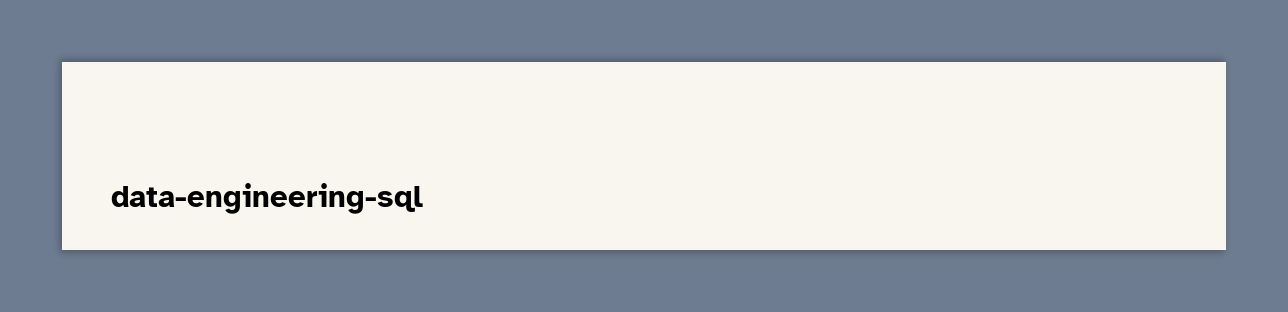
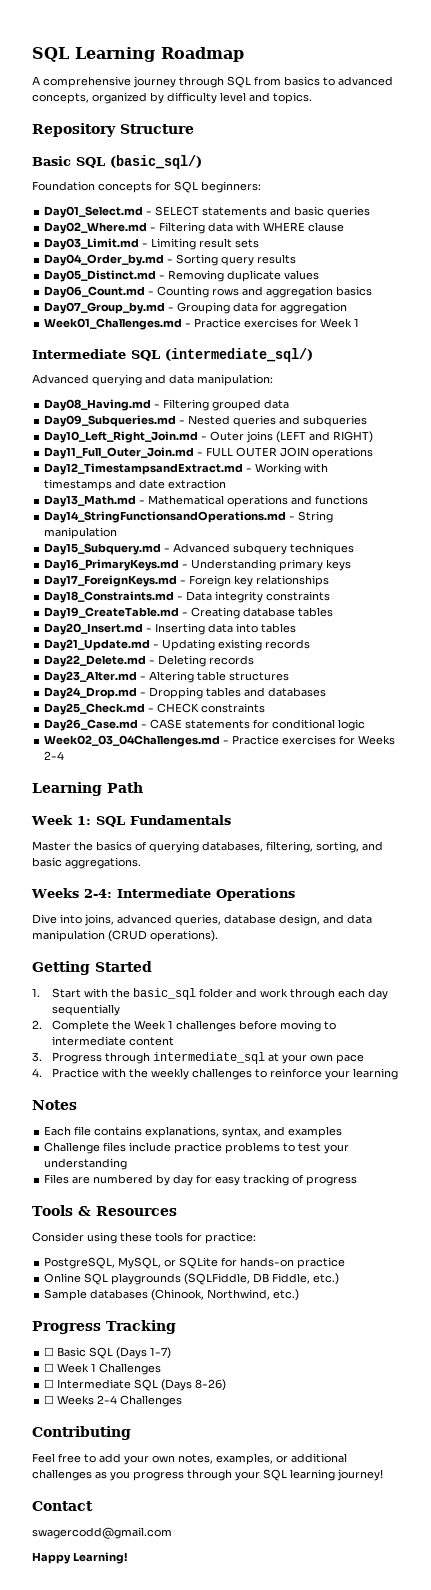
[111,183,423,214] data-engineering-sql -> [32,47,244,62] [32,76,393,88] [32,92,312,104] [32,123,194,137] [32,155,202,169] [32,181,261,193] [44,206,371,218] [44,222,345,234] [44,238,260,250] [44,254,297,266] [44,270,320,282] [44,286,373,298] [44,302,348,314] [44,318,360,330] [32,348,313,362] [32,374,273,386] [44,399,290,411] [44,415,368,427] [44,431,374,443] [44,447,374,459] [44,463,329,475] [44,479,227,491] [44,495,369,507] [44,511,334,523] [44,527,118,539] [44,543,355,555] [44,559,352,571] [44,575,330,587] [44,591,331,603] [44,607,334,619] [44,623,297,635] [44,639,311,651] [44,655,255,667] [44,671,290,683] [44,687,327,699] [44,703,266,715] [44,719,366,731] [44,735,396,747] [44,751,65,760] [32,782,143,796] [31,815,231,827] [32,841,383,853] [32,857,141,869] [31,888,295,901] [32,914,372,926] [32,930,218,942] [32,961,152,975] [32,988,389,1000] [52,1004,121,1016] [32,1020,337,1032] [52,1036,175,1046] [32,1052,365,1064] [32,1068,399,1080] [32,1100,77,1110] [44,1126,343,1138] [44,1142,350,1154] [44,1158,128,1170] [44,1174,358,1186] [32,1205,177,1216] [32,1232,256,1244] [44,1257,346,1269] [44,1273,340,1285] [44,1289,300,1301] [32,1320,176,1334] [44,1347,172,1359] [44,1363,162,1375] [44,1379,227,1391] [44,1395,183,1407] [32,1426,131,1440] [32,1453,347,1465] [32,1469,383,1481] [32,1501,93,1511] [32,1527,172,1539] [32,1552,127,1564] SQL Learning Roadmap // A comprehensive journey through SQL from basics to advanced concepts, organized by difficulty level and topics. // Repository Structure // Basic SQL (basic_sql/) // Foundation concepts for SQL beginners: // Day01_Select.md - SELECT statements and basic queries // Day02_Where.md - Filtering data with WHERE clause // Day03_Limit.md - Limiting result sets // Day04_Order_by.md - Sorting query results // Day05_Distinct.md - Removing duplicate values // Day06_Count.md - Counting rows and aggregation basics // Day07_Group_by.md - Grouping data for aggregation // Week01_Challenges.md - Practice exercises for Week 1 // Intermediate SQL (intermediate_sql/) // Advanced querying and data manipulation: // Day08_Having.md - Filtering grouped data // Day09_Subqueries.md - Nested queries and subqueries // Day10_Left_Right_Join.md - Outer joins (LEFT and RIGHT) // Day11_Full_Outer_Join.md - FULL OUTER JOIN operations // Day12_TimestampsandExtract.md - Working with timestamps and date extraction // Day13_Math.md - Mathematical operations and functions // Day14_StringFunctionsandOperations.md - String manipulation // Day15_Subquery.md - Advanced subquery techniques // Day16_PrimaryKeys.md - Understanding primary keys // Day17_ForeignKeys.md - Foreign key relationships // Day18_Constraints.md - Data integrity constraints // Day19_CreateTable.md - Creating database tables // Day20_Insert.md - Inserting data into tables // Day21_Update.md - Updating existing records // Day22_Delete.md - Deleting records // Day23_Alter.md - Altering table structures // Day24_Drop.md - Dropping tables and databases // Day25_Check.md - CHECK constraints // Day26_Case.md - CASE statements for conditional logic // Week02_03_04Challenges.md - Practice exercises for Weeks 2-4 // Learning Path // Week 1: SQL Fundamentals // Master the basics of querying databases, filtering, sorting, and basic aggregations. // Weeks 2-4: Intermediate Operations // Dive into joins, advanced queries, database design, and data manipulation (CRUD operations). // Getting Started // 1. Start with the basic_sql folder and work through each day sequentially // 2. Complete the Week 1 challenges before moving to intermediate content // 3. Progress through intermediate_sql at your own pace // 4. Practice with the weekly challenges to reinforce your learning // Notes // Each file contains explanations, syntax, and examples // Challenge files include practice problems to test your understanding // Files are numbered by day for easy tracking of progress // Tools & Resources // Consider using these tools for practice: // PostgreSQL, MySQL, or SQLite for hands-on practice // Online SQL playgrounds (SQLFiddle, DB Fiddle, etc.) // Sample databases (Chinook, Northwind, etc.) // Progress Tracking // ☐ Basic SQL (Days 1-7) // ☐ Week 1 Challenges // ☐ Intermediate SQL (Days 8-26) // ☐ Weeks 2-4 Challenges // Contributing // Feel free to add your own notes, examples, or additional challenges as you progress through your SQL learning journey! // Contact // swagercodd@gmail.com // Happy Learning!

